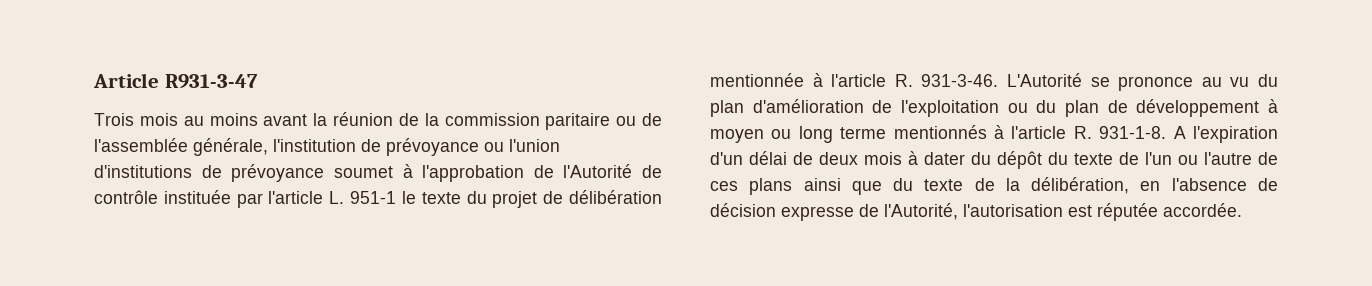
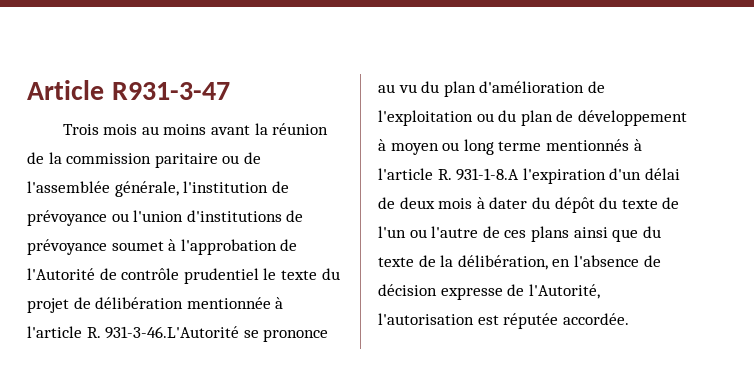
[163,190,397,208] instituée par l'article L. 951-1 -> [183,268,259,284] prudentiel
[921,73,1082,87] 931-3-46. L'Autorité -> [105,326,240,339] 931-3-46.L'Autorité
[1099,126,1186,139] 931-1-8. A -> [456,168,520,181] 931-1-8.A

